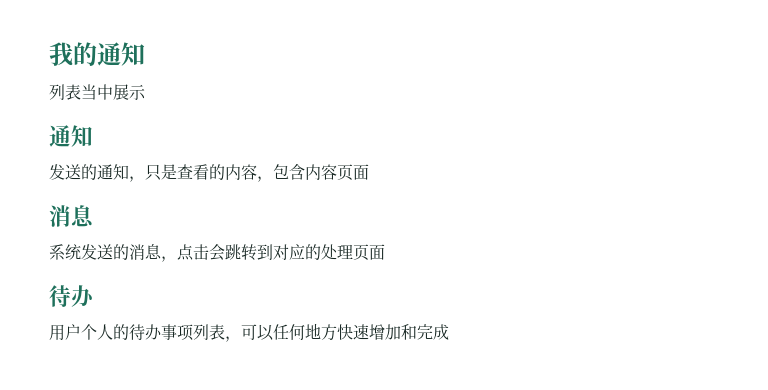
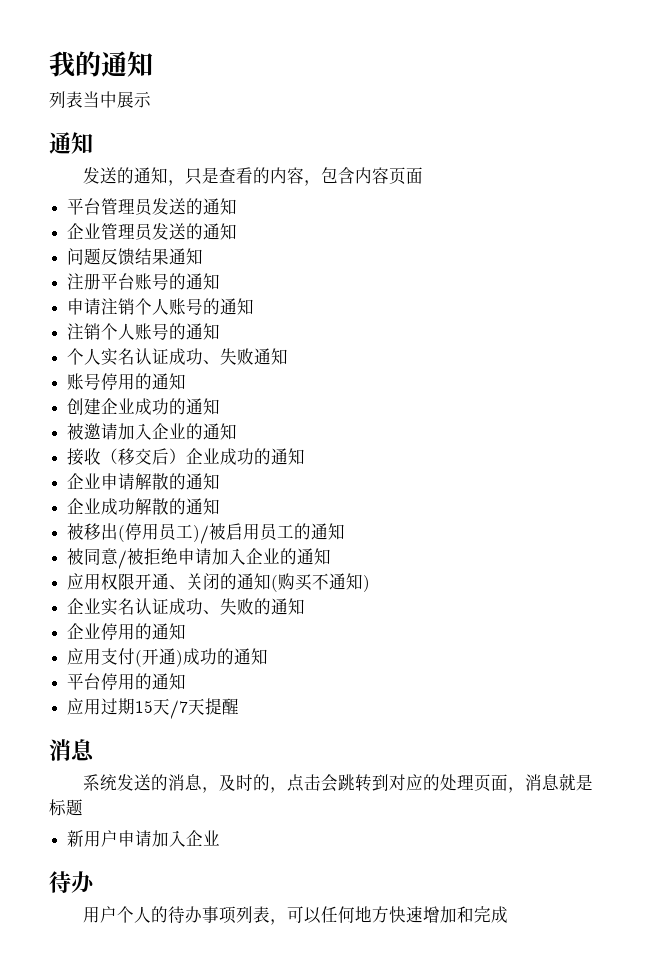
(369, 172) none -> [67,198,238,216] [67,223,238,241] [67,248,204,266] [67,273,221,290] [67,298,255,315] [67,323,221,340] [67,348,289,366] [67,373,187,390] [67,398,221,415] [67,423,238,440] [67,448,306,466] [67,473,221,490] [67,498,221,515] [67,523,346,544] [67,548,332,569] [67,573,371,592] [67,598,306,616] [67,623,187,640] [67,648,269,667] [67,673,187,690] [67,698,240,719] // 平台管理员发送的通知 // 企业管理员发送的通知 // 问题反馈结果通知 // 注册平台账号的通知 // 申请注销个人账号的通知 // 注销个人账号的通知 // 个人实名认证成功、失败通知 // 账号停用的通知 // 创建企业成功的通知 // 被邀请加入企业的通知 // 接收（移交后）企业成功的通知 // 企业申请解散的通知 // 企业成功解散的通知 // 被移出(停用员工)/被启用员工的通知 // 被同意/被拒绝申请加入企业的通知 // 应用权限开通、关闭的通知(购买不通知) // 企业实名认证成功、失败的通知 // 企业停用的通知 // 应用支付(开通)成功的通知 // 平台停用的通知 // 应用过期15天/7天提醒
(177, 259) none -> [219,774,288,793] 及时的，
(385, 252) none -> [508,774,594,793] [49,799,83,816] [67,830,221,847] ，消息就是标题 // 新用户申请加入企业

